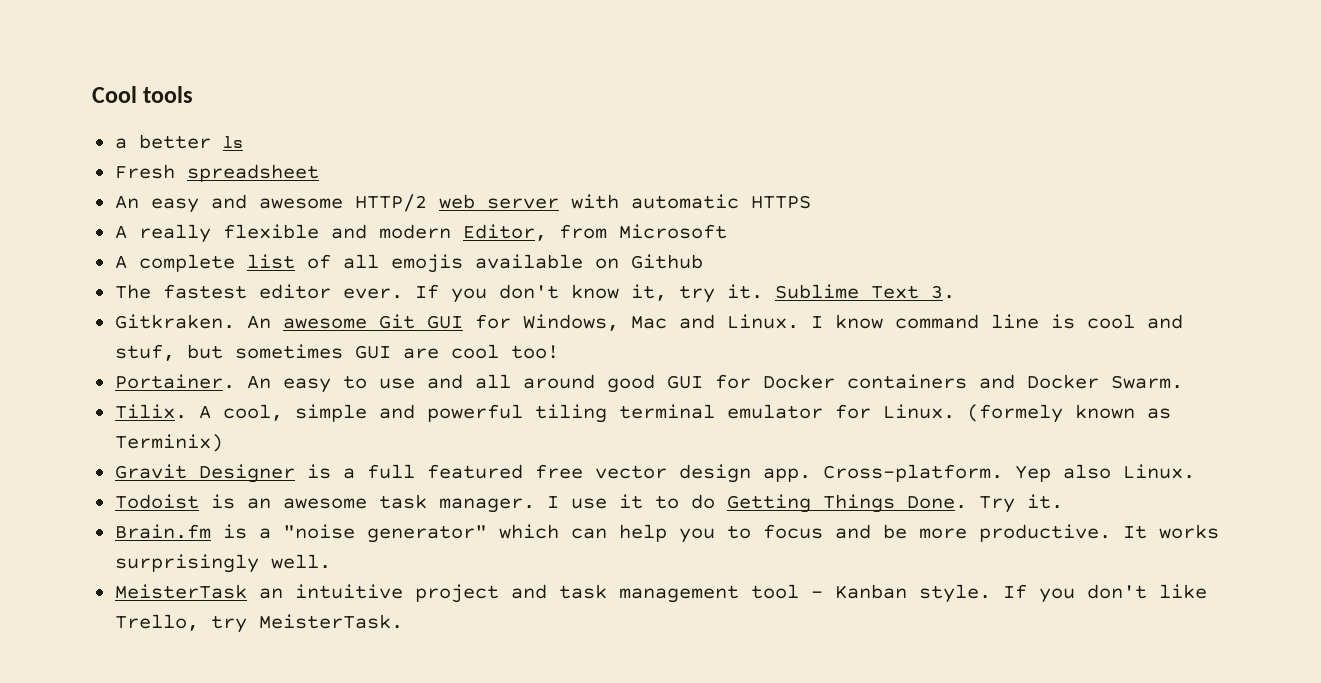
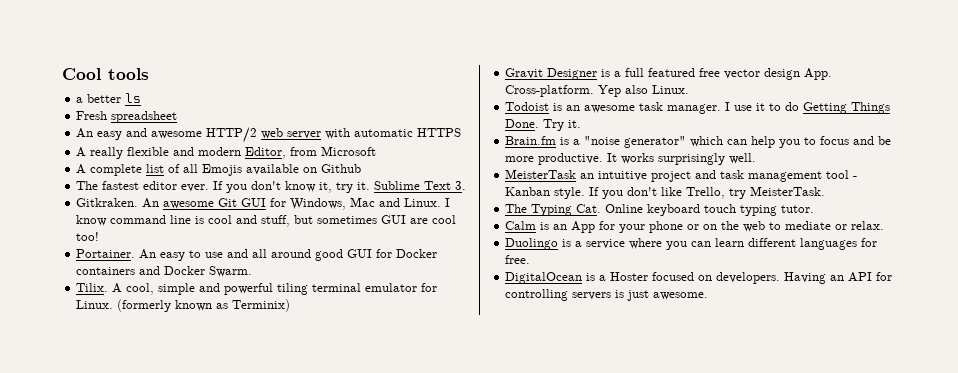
[390,254,463,273] emojis -> [202,164,243,176] Emojis
[114,344,175,361] stuf, -> [261,215,291,227] stuff,
[966,404,1063,423] (formely -> [117,299,172,312] (formerly
[762,468,811,482] app. -> [804,68,833,80] App.
(403, 621) none -> [505,204,815,216] [505,221,885,233] [505,238,878,250] [505,255,531,264] [505,272,893,284] [505,289,709,301] // The Typing Cat. Online keyboard touch typing tutor. // Calm is an App for your phone or on the web to mediate or relax. // Duolingo is a service where you can learn different languages for free. // DigitalOcean is a Hoster focused on developers. Having an API for controlling servers is just awesome.

